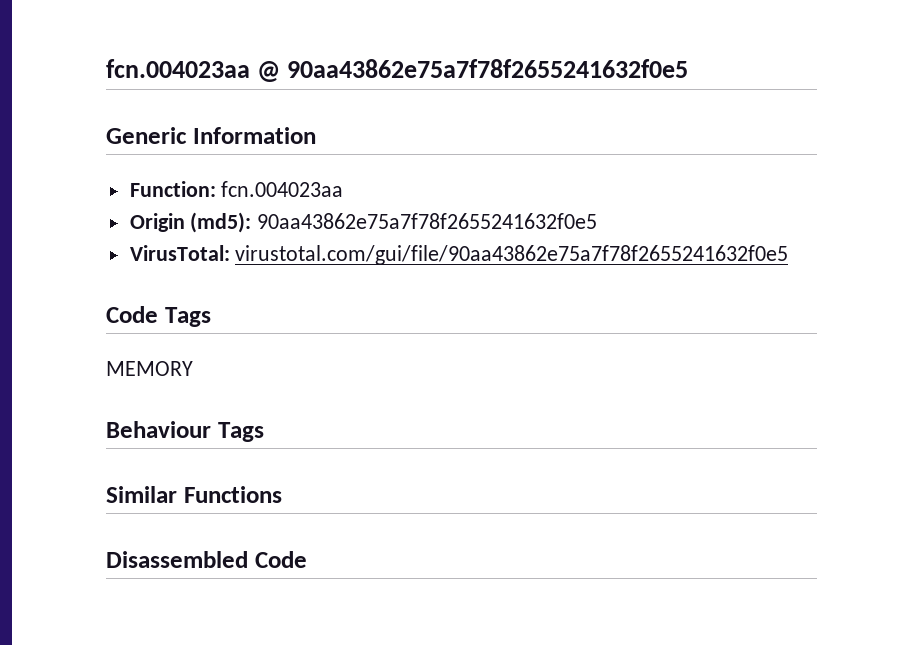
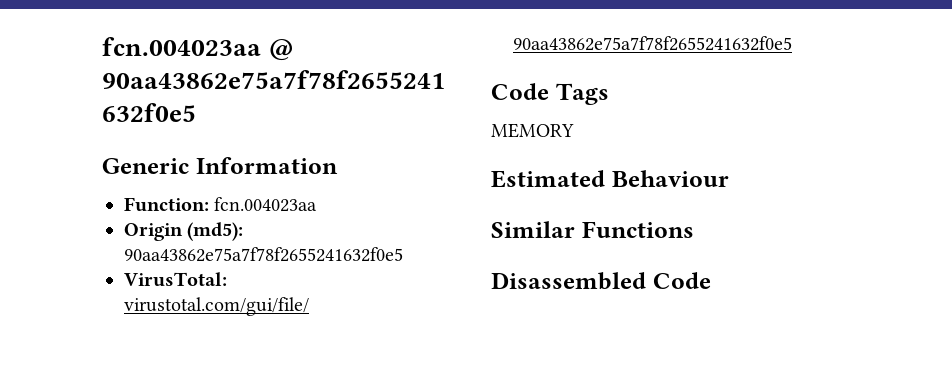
(193, 368) none -> [491,170,605,188] Estimated
[217,422,264,442] Tags -> (729, 178) none

